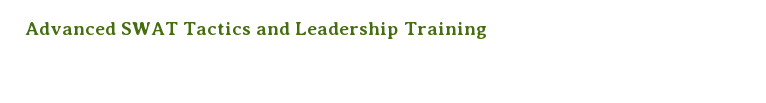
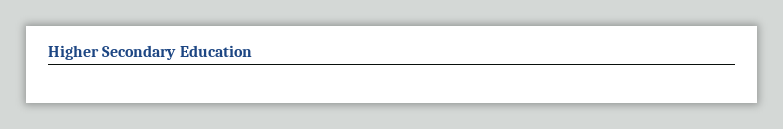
[25,22,487,39] Advanced SWAT Tactics and Leadership Training -> [48,45,252,60] Higher Secondary Education

